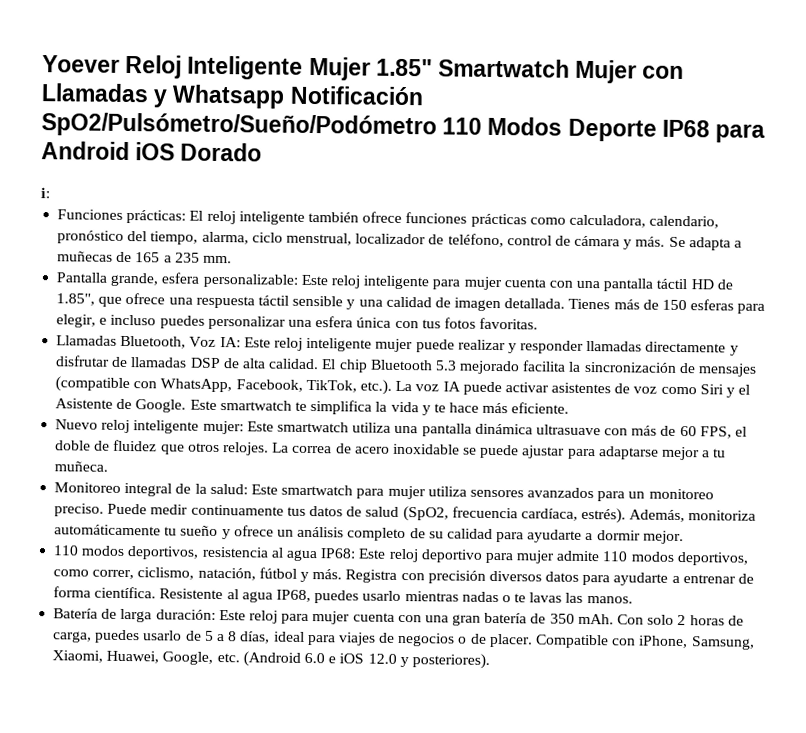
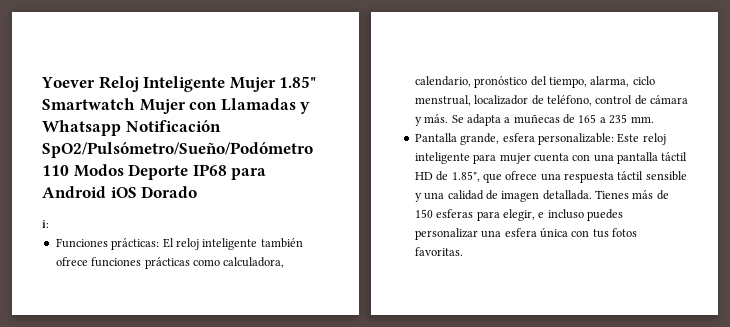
[56,335,739,356] [55,355,758,377] [55,376,751,398] [55,398,570,416] [55,419,748,439] [55,439,727,461] [54,461,109,472] [54,482,714,502] [54,503,757,524] [54,524,684,545] [53,545,749,566] [53,567,755,586] [53,586,633,604] [53,608,744,626] [52,629,755,650] [52,650,490,669] // Llamadas Bluetooth, Voz IA: Este reloj inteligente mujer puede realizar y responder llamadas directamente y disfrutar de llamadas DSP de alta calidad. El chip Bluetooth 5.3 mejorado facilita la sincronización de mensajes (compatible con WhatsApp, Facebook, TikTok, etc.). La voz IA puede activar asistentes de voz como Siri y el Asistente de Google. Este smartwatch te simplifica la vida y te hace más eficiente. // Nuevo reloj inteligente mujer: Este smartwatch utiliza una pantalla dinámica ultrasuave con más de 60 FPS, el doble de fluidez que otros relojes. La correa de acero inoxidable se puede ajustar para adaptarse mejor a tu muñeca. // Monitoreo integral de la salud: Este smartwatch para mujer utiliza sensores avanzados para un monitoreo preciso. Puede medir continuamente tus datos de salud (SpO2, frecuencia cardíaca, estrés). Además, monitoriza automáticamente tu sueño y ofrece un análisis completo de su calidad para ayudarte a dormir mejor. // 110 modos deportivos, resistencia al agua IP68: Este reloj deportivo para mujer admite 110 modos deportivos, como correr, ciclismo, natación, fútbol y más. Registra con precisión diversos datos para ayudarte a entrenar de forma científica. Resistente al agua IP68, puedes usarlo mientras nadas o te lavas las manos. // Batería de larga duración: Este reloj para mujer cuenta con una gran batería de 350 mAh. Con solo 2 horas de carga, puedes usarlo de 5 a 8 días, ideal para viajes de negocios o de placer. Compatible con iPhone, Samsung, Xiaomi, Huawei, Google, etc. (Android 6.0 e iOS 12.0 y posteriores). -> (463, 251) none

